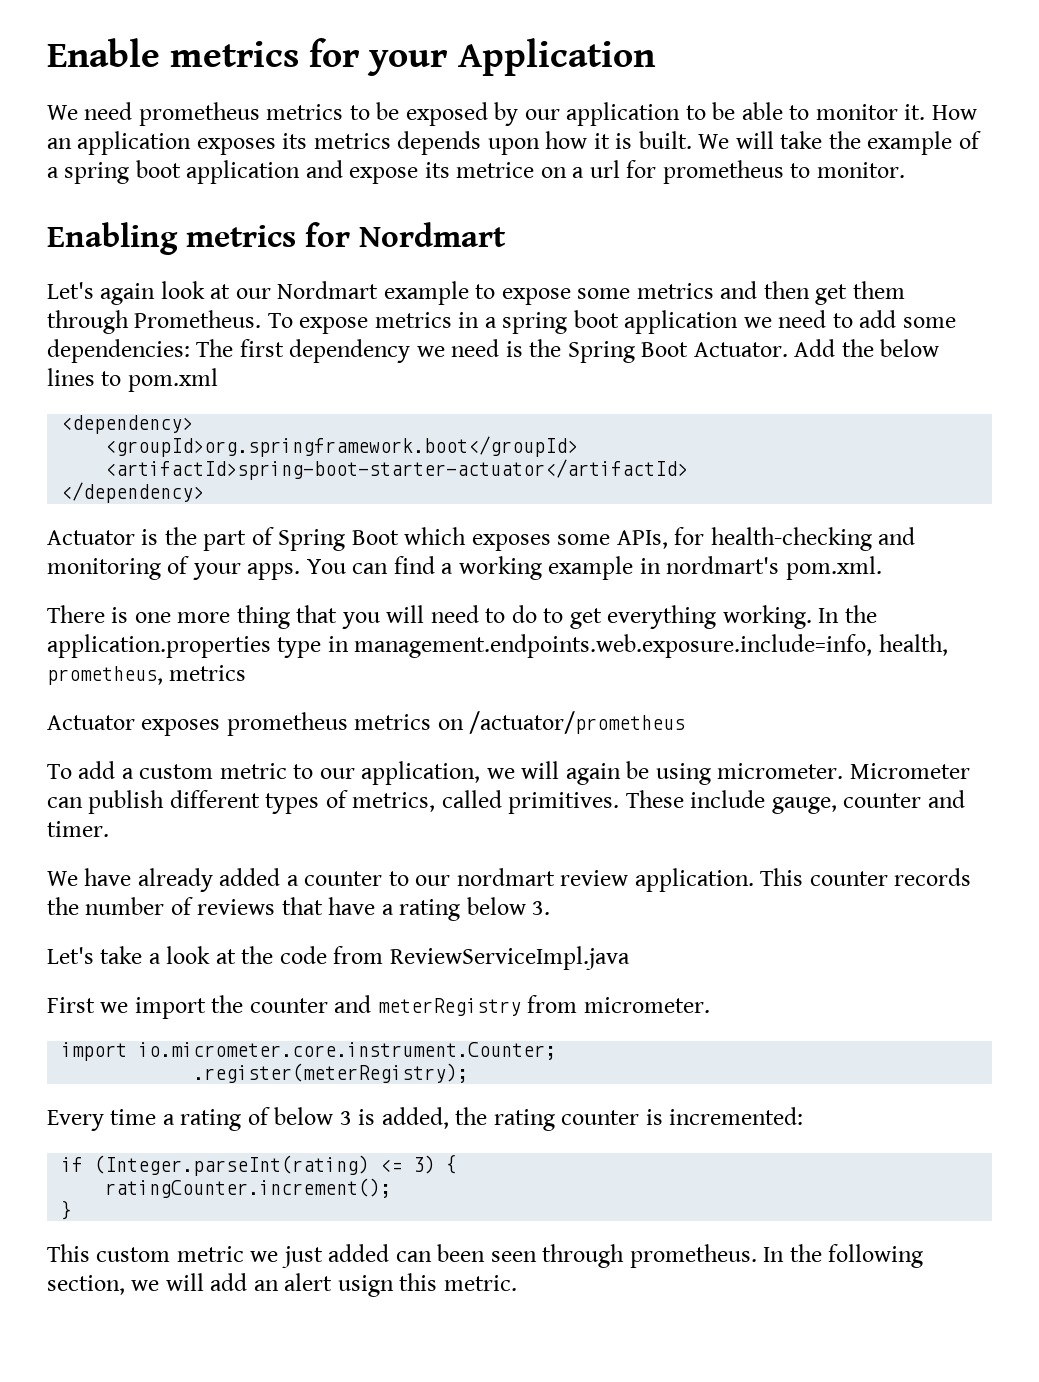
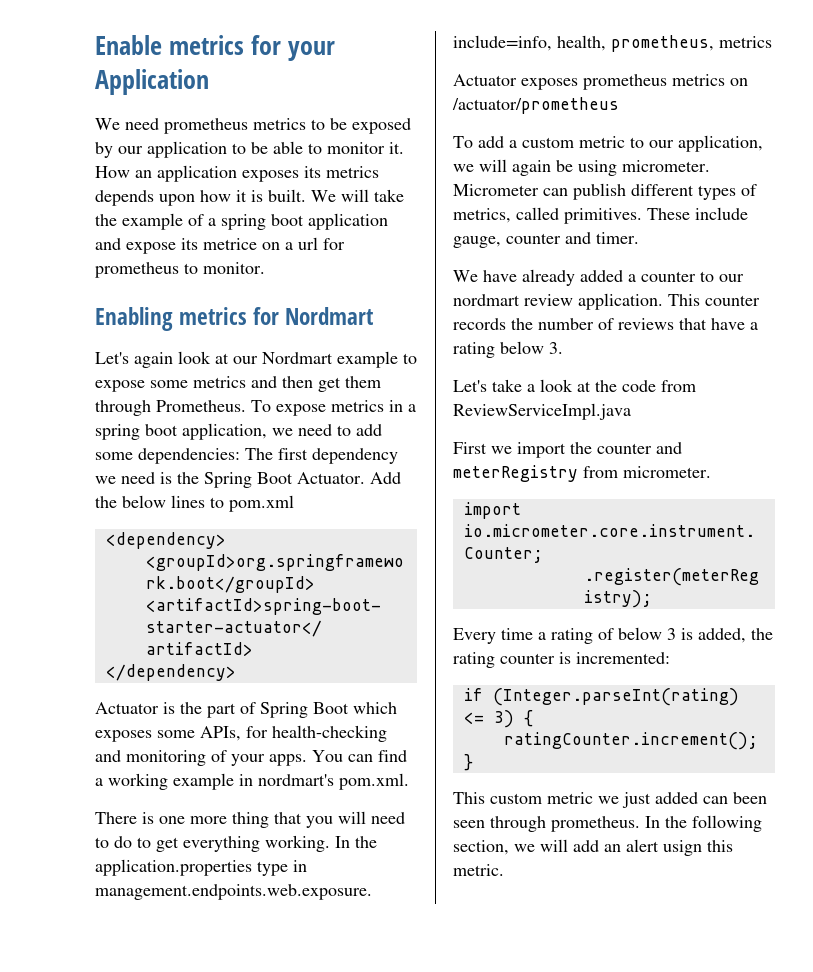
[624,310,739,334] application -> [182,423,267,440] application,

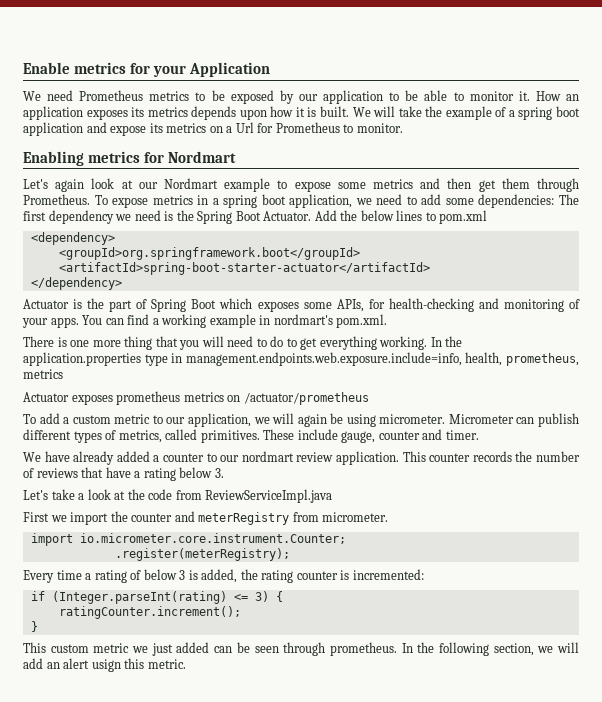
[164,118,248,134] prometheus -> [79,90,144,101] Prometheus
[203,238,257,250] metrice -> [166,123,207,133] metrics
[298,237,345,250] [95,262,179,278] url for prometheus -> [235,122,340,133] Url for Prometheus
[733,792,767,804] been -> [236,642,250,653] be

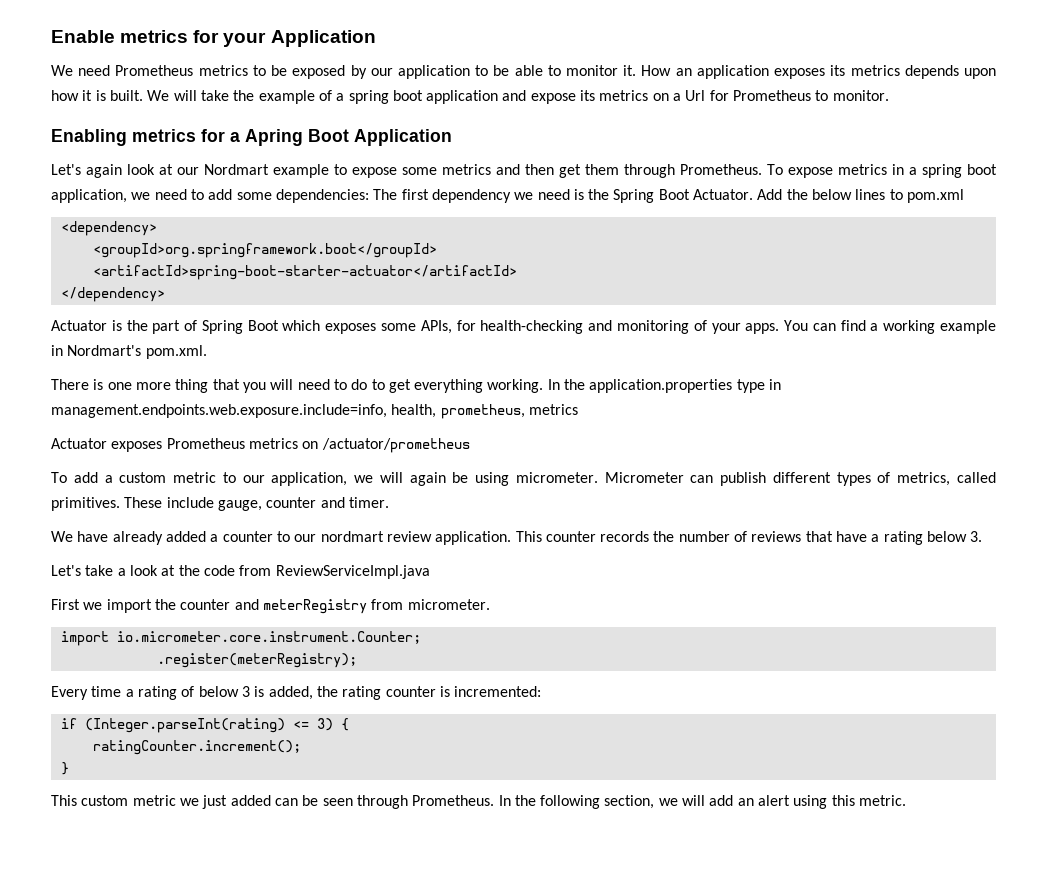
[167,151,236,163] Nordmart -> [230,129,452,146] a Apring Boot Application
[273,314,333,325] nordmart's -> [67,345,142,356] Nordmart's
[116,391,181,405] prometheus -> [166,438,245,449] Prometheus
[329,642,397,656] prometheus. -> [412,795,495,806] Prometheus.
[91,659,121,672] usign -> [793,795,828,809] using

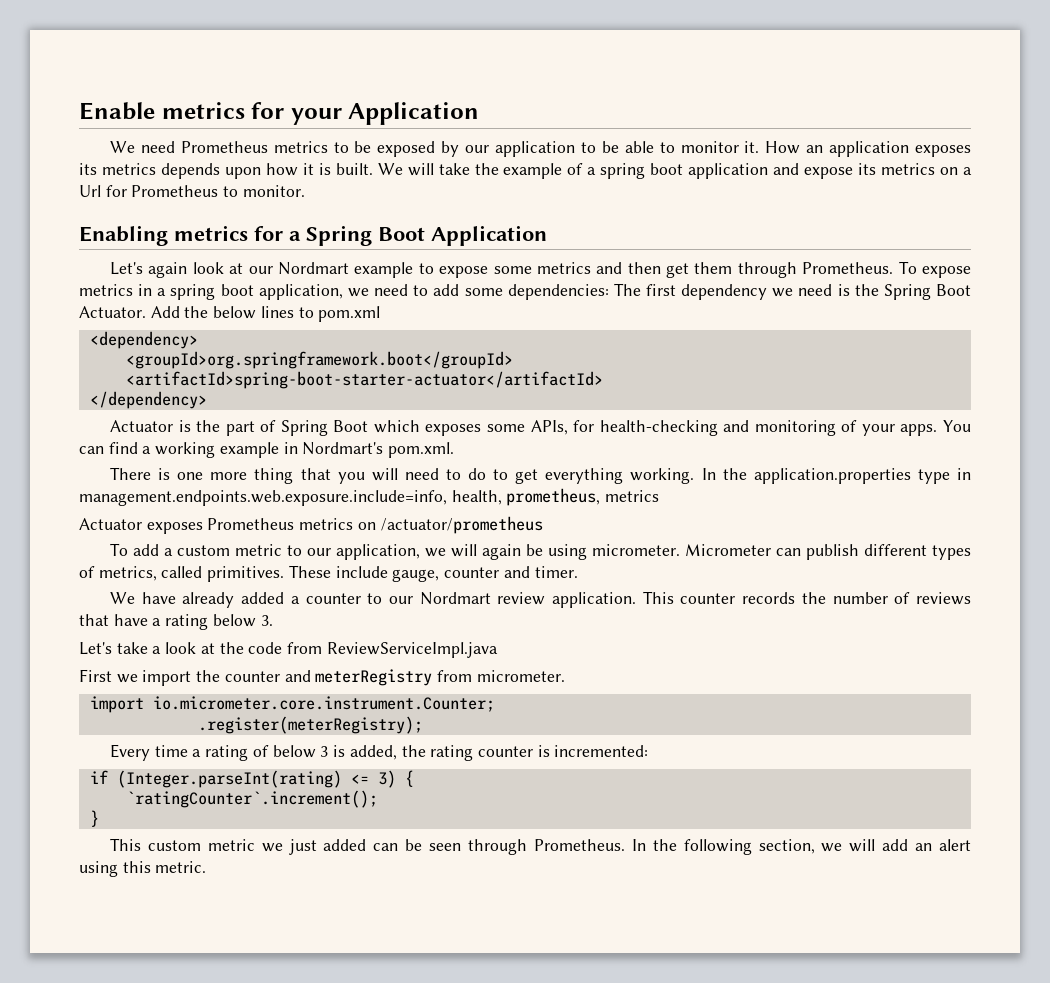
[245,129,303,146] Apring -> [306,225,372,246] Spring
[320,531,384,542] nordmart -> [419,592,491,605] Nordmart
[92,740,301,755] ratingCounter.increment(); -> [125,790,378,808] `ratingCounter`.increment();

